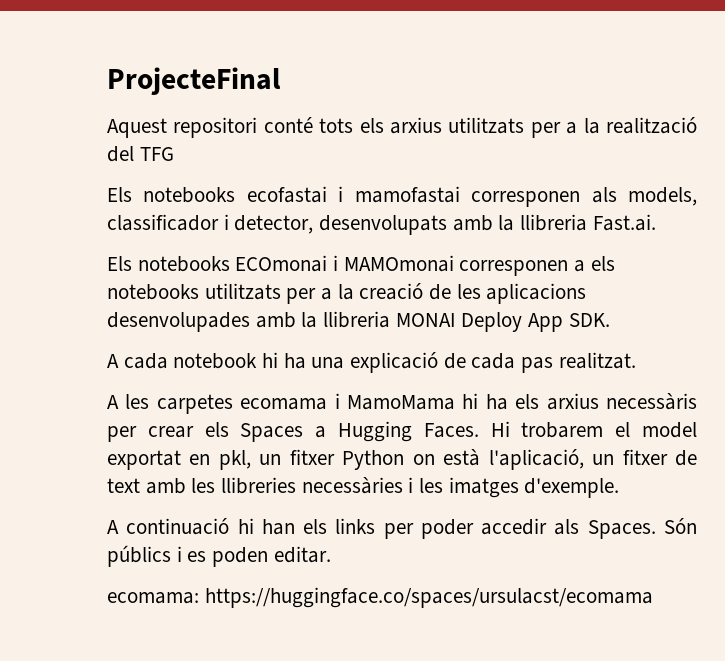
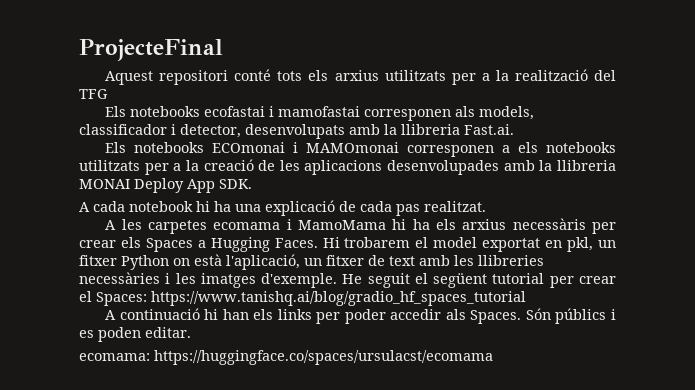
(620, 488) none -> [342,273,616,288] [79,291,526,306] He seguit el següent tutorial per crear el Spaces: https://www.tanishq.ai/blog/gradio_hf_spaces_tutorial

